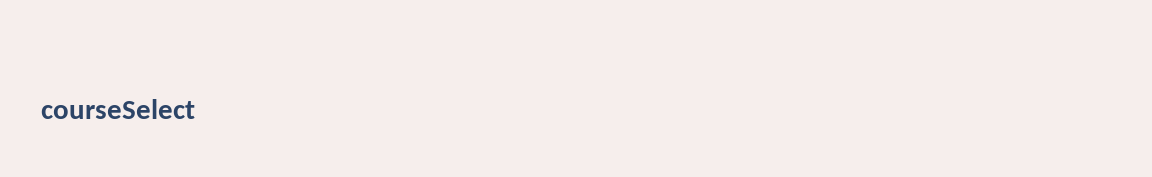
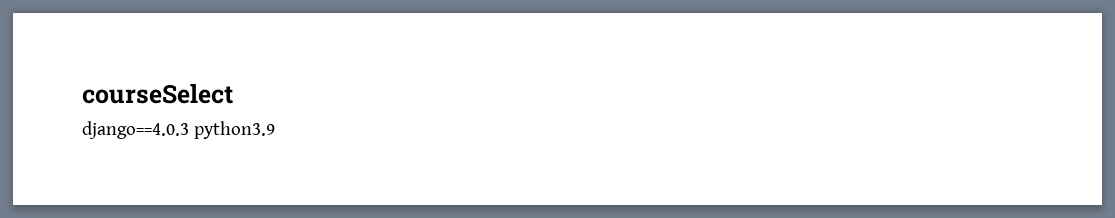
(195, 109) none -> [82,121,275,139] // django==4.0.3 python3.9

